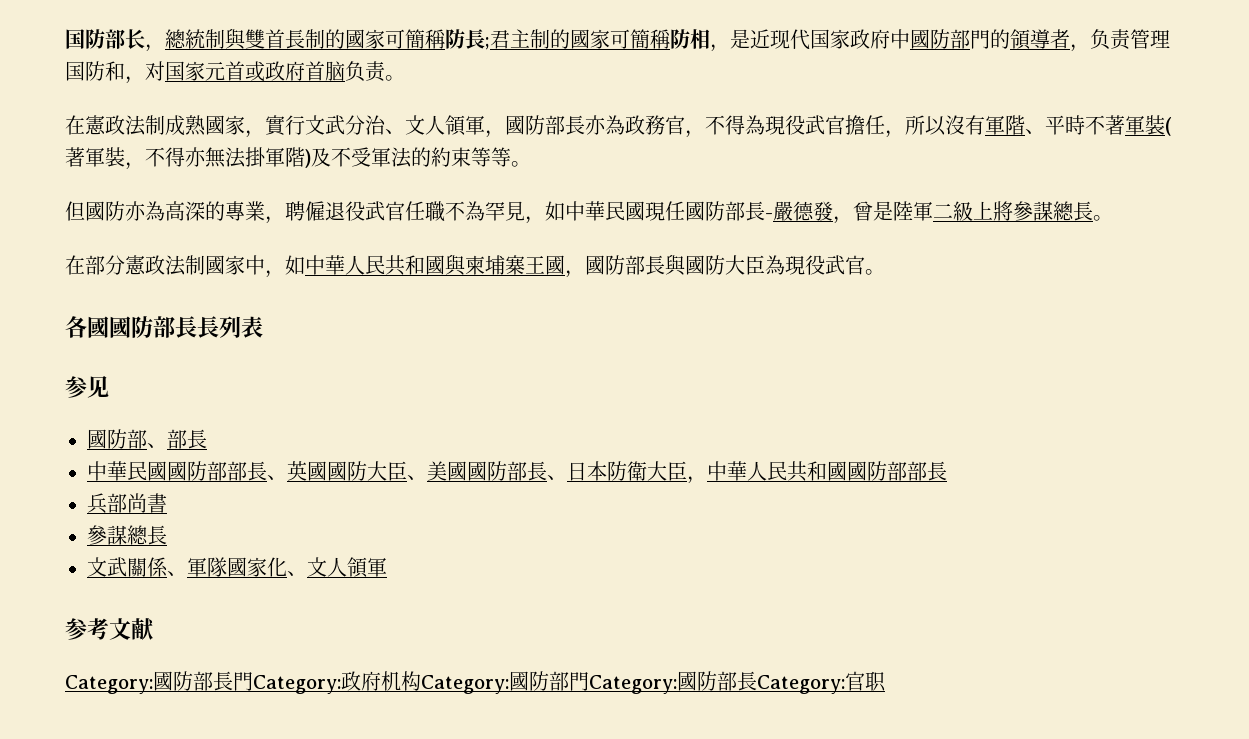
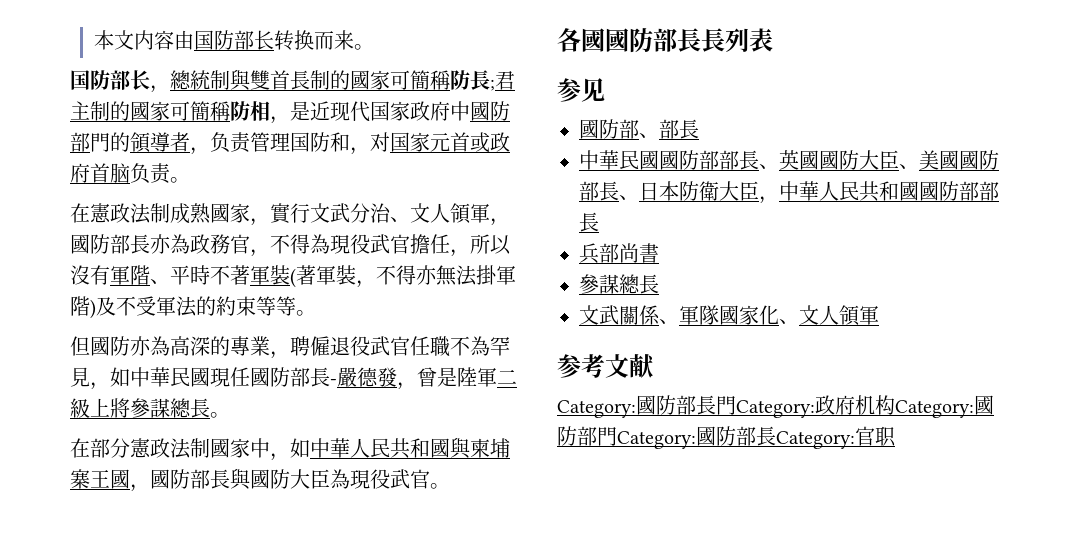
(65, 39) none -> [93,30,374,51] 本文内容由国防部长转换而来。 //

